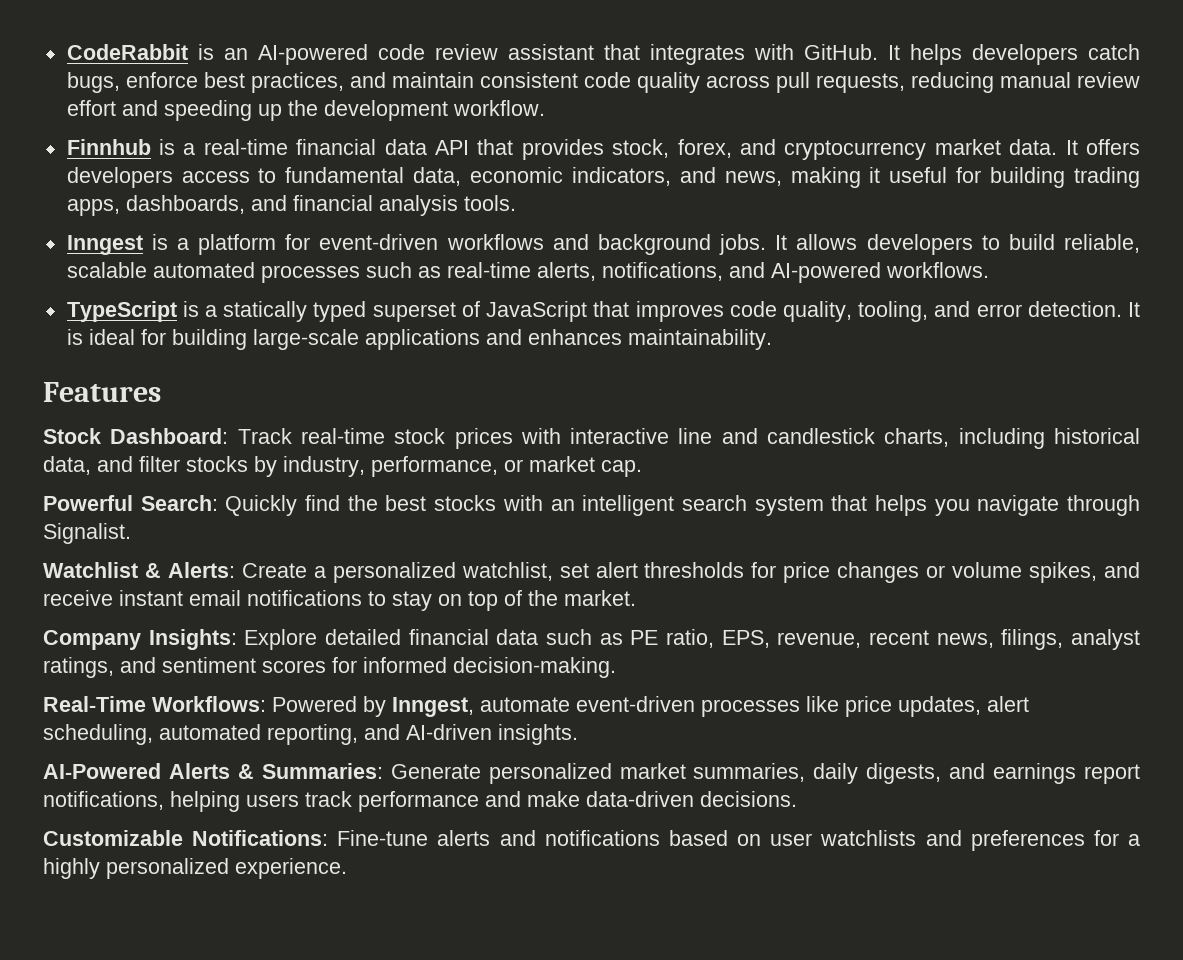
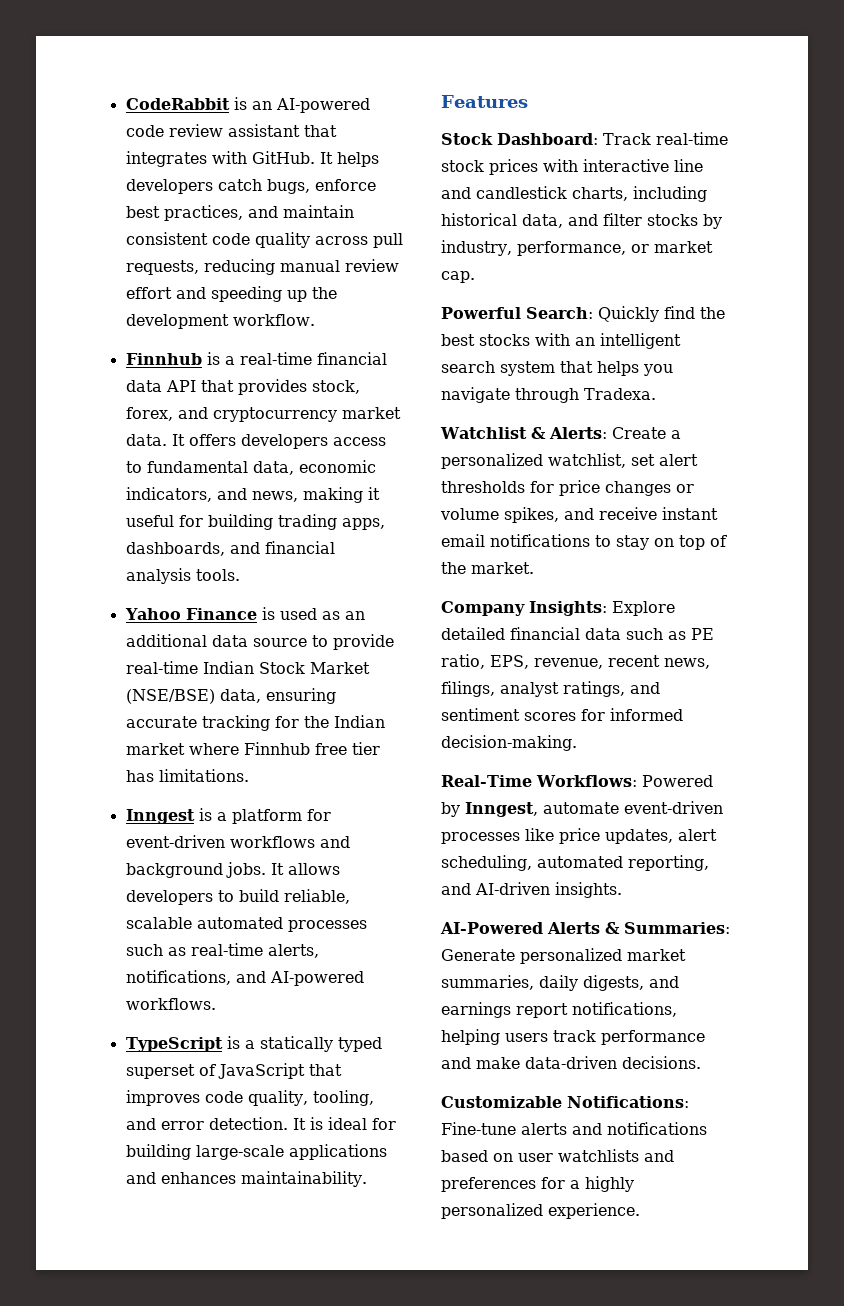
(516, 203) none -> [124,607,365,620] [125,634,394,650] [125,661,370,674] [125,688,336,704] [125,715,385,731] [125,742,380,755] [125,769,249,782] // Yahoo Finance is used as an additional data source to provide real-time Indian Stock Market (NSE/BSE) data, ensuring accurate tracking for the Indian market where Finnhub free tier has limitations.
[43,523,131,544] Signalist. -> [584,388,656,400] Tradexa.

